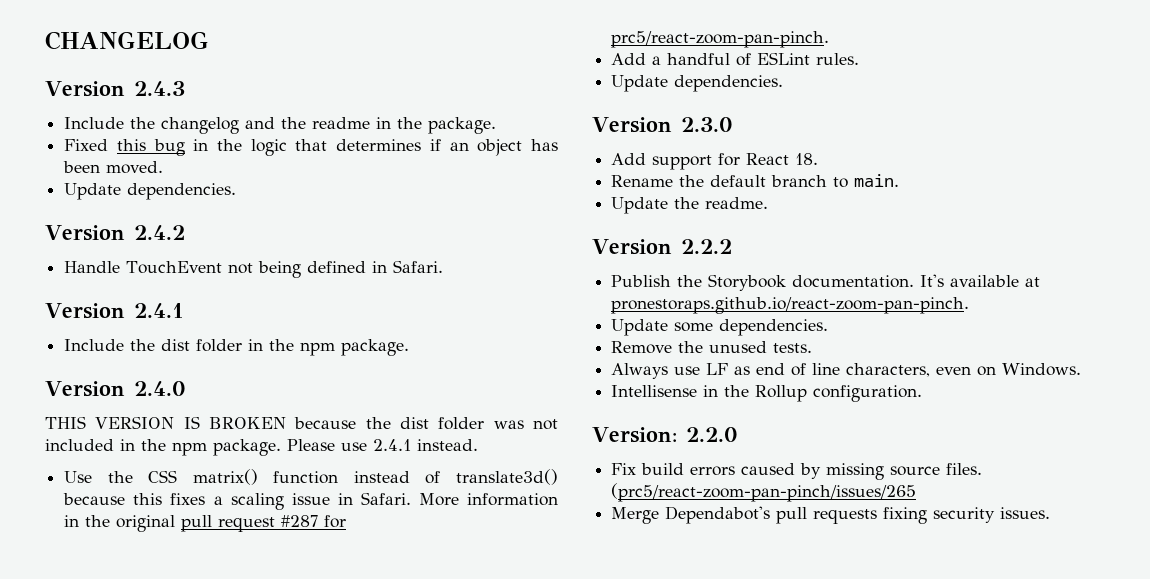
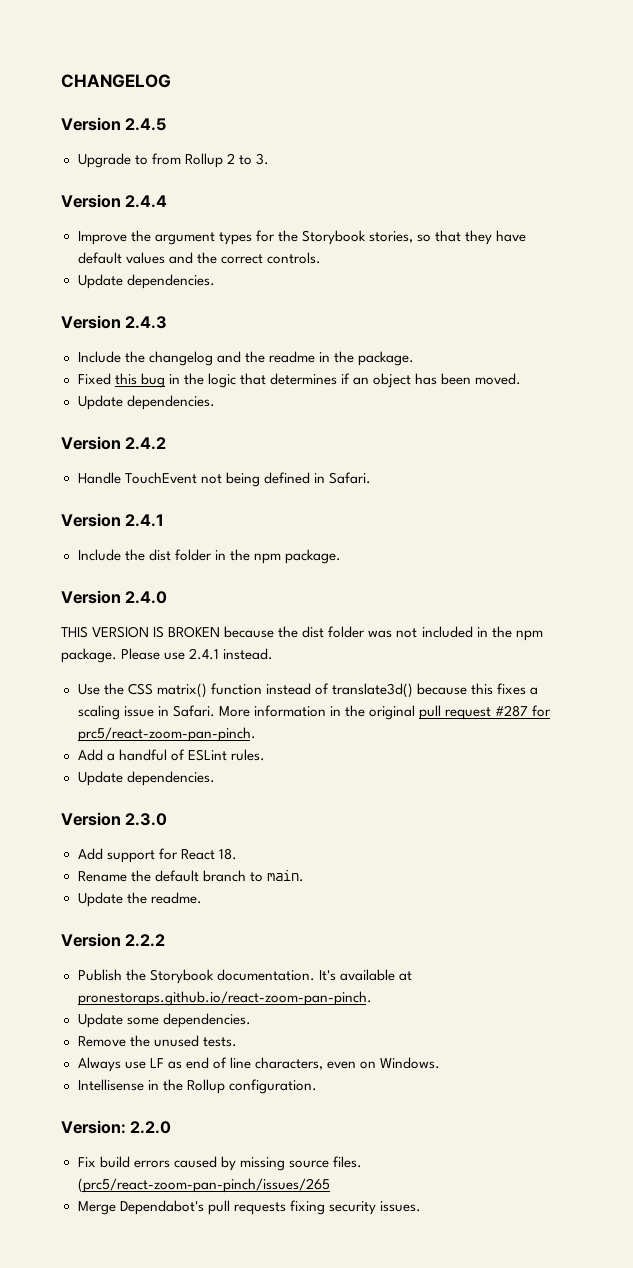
(209, 40) none -> [61,117,167,131] [77,153,269,168] [61,194,168,208] [77,230,527,245] [77,252,321,264] [77,274,215,289] // Version 2.4.5 // Upgrade to from Rollup 2 to 3. // Version 2.4.4 // Improve the argument types for the Storybook stories, so that they have default values and the correct controls. // Update dependencies.

